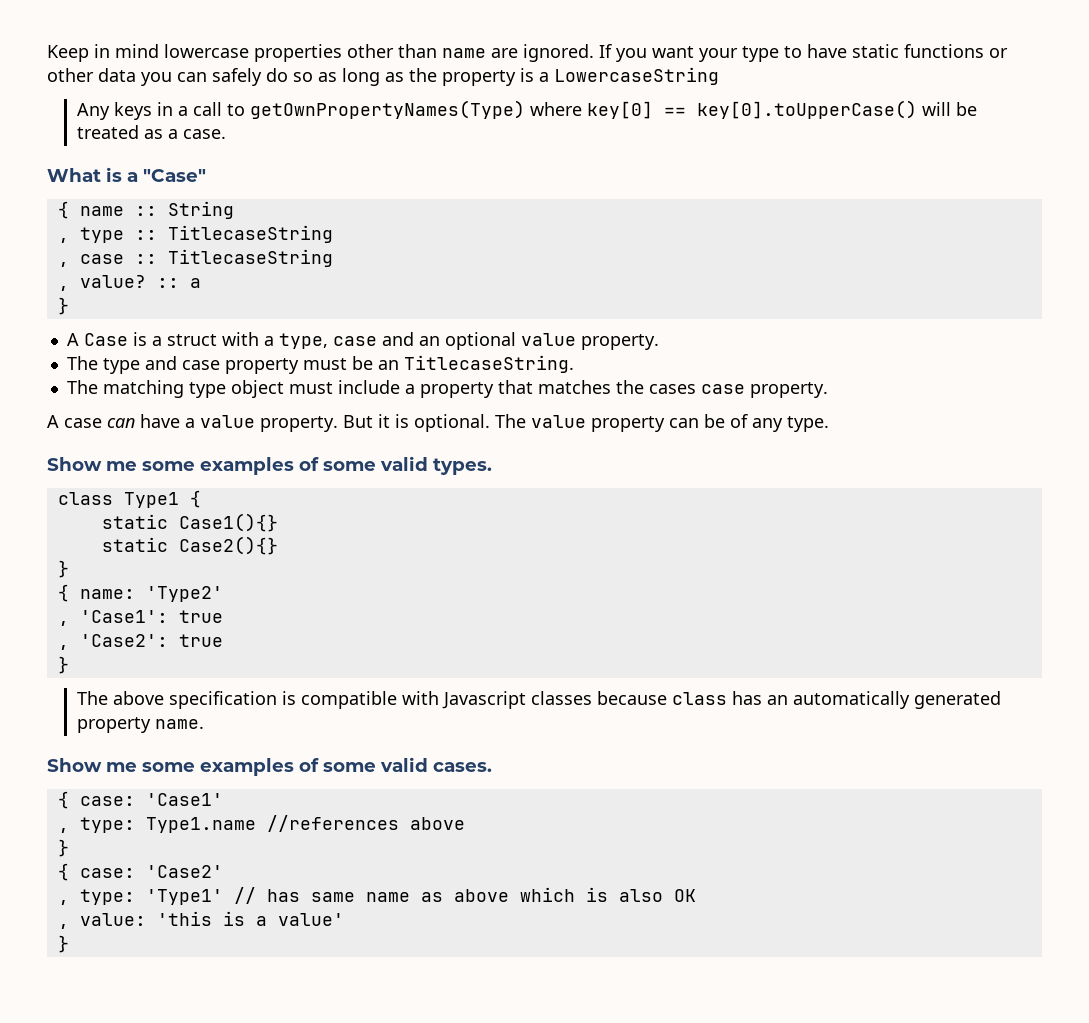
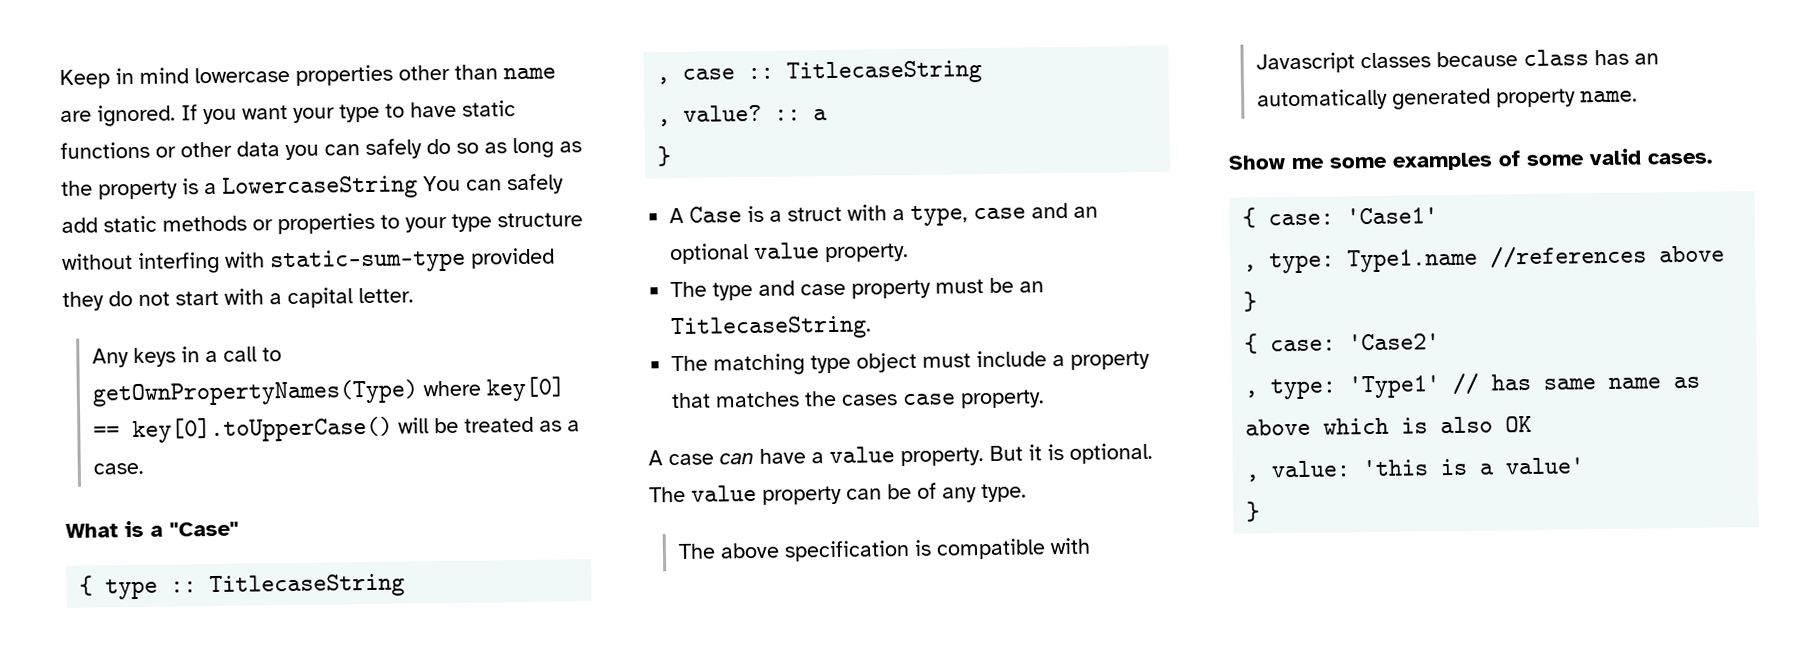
(719, 76) none -> [423,173,564,195] [61,212,583,235] [62,247,555,274] [62,287,414,311] You can safely add static methods or properties to your type structure without interfing with static-sum-type provided they do not start with a capital letter.
[79,201,234,219] [57,238,69,243] name :: String // , -> (94, 585) none
[47,456,492,475] [57,490,201,508] [101,513,278,532] [101,536,278,555] [57,560,69,578] [57,584,223,602] [57,610,223,626] [57,634,223,650] [57,656,69,674] // Show me some examples of some valid types. // class Type1 { // static Case1(){} // static Case2(){} // } // { name: 'Type2' // , 'Case1': true // , 'Case2': true // } -> (1027, 493) none

